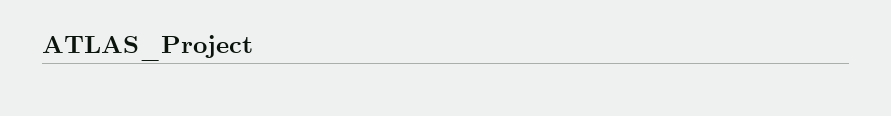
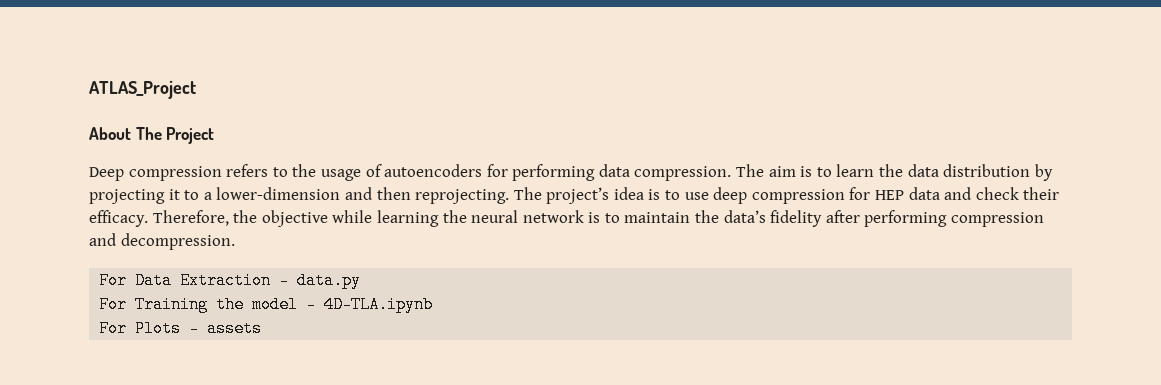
(253, 48) none -> [89,127,215,144] [89,164,1053,181] [89,187,1060,204] [89,210,1045,227] [89,233,235,250] [99,272,362,289] [99,296,434,313] [99,320,263,337] // About The Project // Deep compression refers to the usage of autoencoders for performing data compression. The aim is to learn the data distribution by projecting it to a lower-dimension and then reprojecting. The project’s idea is to use deep compression for HEP data and check their efficacy. Therefore, the objective while learning the neural network is to maintain the data’s fidelity after performing compression and decompression. // For Data Extraction - data.py // For Training the model - 4D-TLA.ipynb // For Plots - assets

